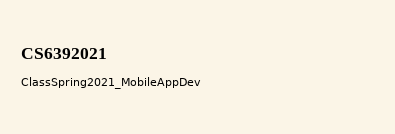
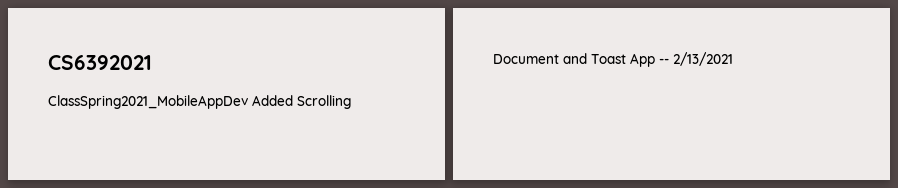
(201, 83) none -> [252,95,351,109] [493,52,733,67] Added Scrolling Document and Toast App -- 2/13/2021

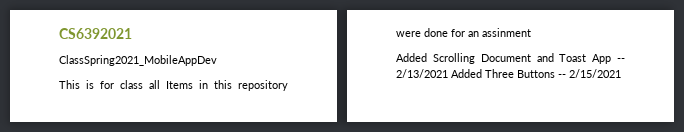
(248, 102) none -> [59,80,288,91] [396,28,531,37] // This is for class all Items in this repository were done for an assinment //
(733, 59) none -> [451,69,621,78] Added Three Buttons -- 2/15/2021

